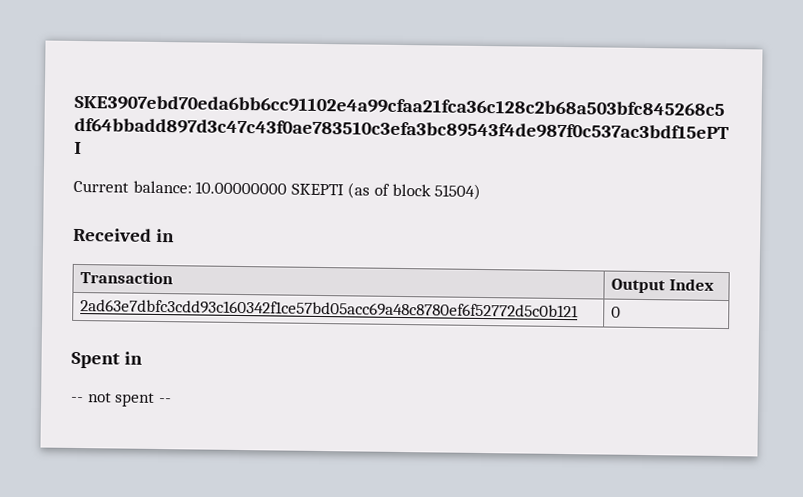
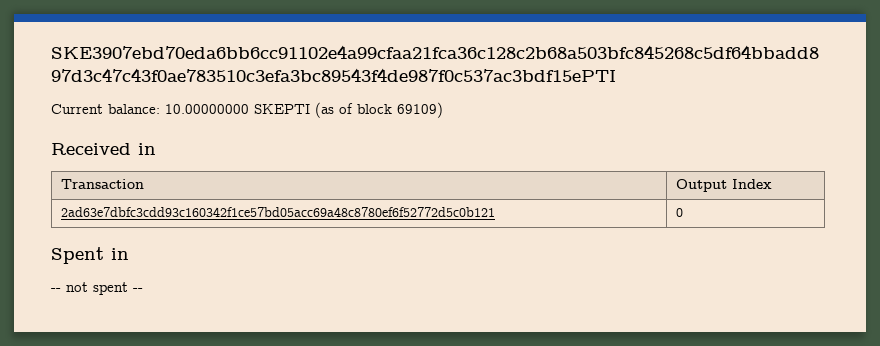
[434,183,482,200] 51504) -> [397,102,443,118] 69109)

